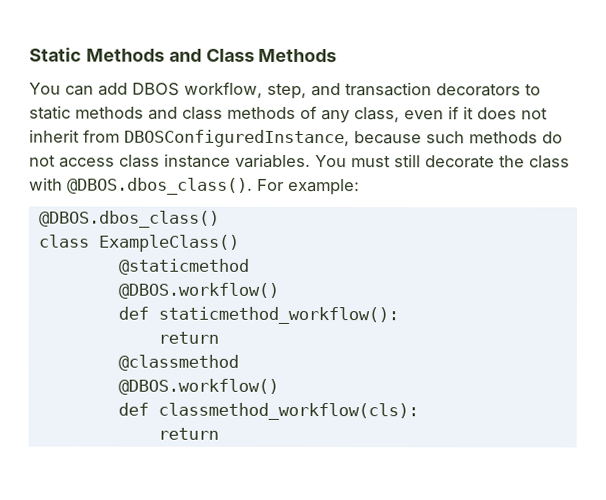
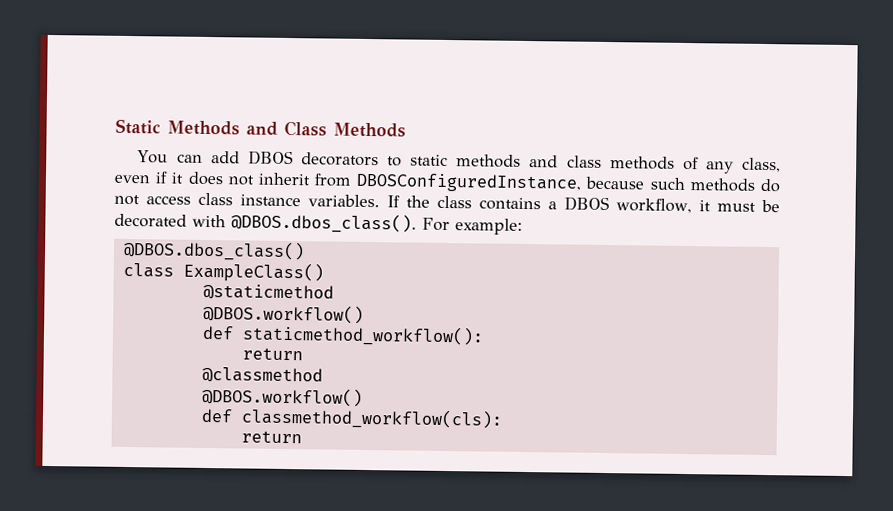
[184,81,432,100] workflow, step, and transaction -> (294, 158) none
[315,154,570,169] You must still decorate the class -> [387,195,780,214] [114,213,187,228] If the class contains a DBOS workflow, it must be decorated

